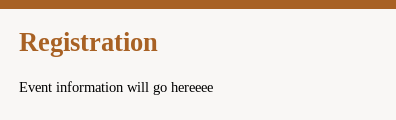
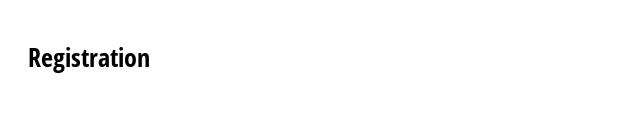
[19,81,213,95] // Event information will go hereeee -> (150, 60) none

